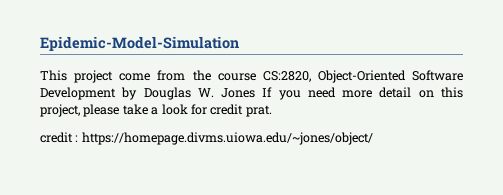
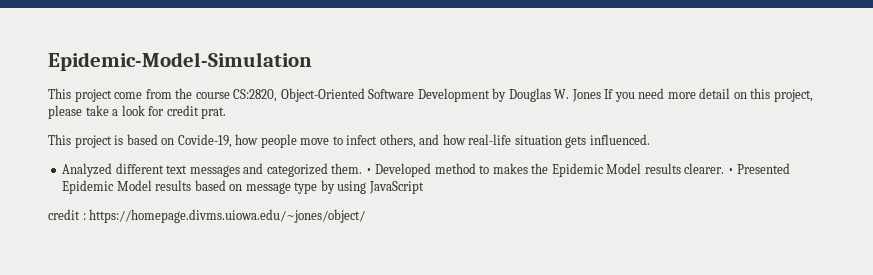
(272, 111) none -> [48,134,650,148] [62,163,791,177] [62,180,424,194] // This project is based on Covide-19, how people move to infect others, and how real-life situation gets influenced. // Analyzed different text messages and categorized them. • Developed method to makes the Epidemic Model results clearer. • Presented Epidemic Model results based on message type by using JavaScript

